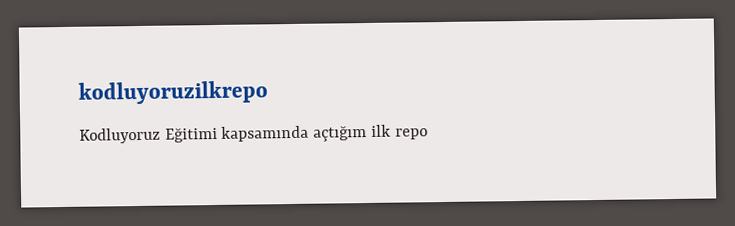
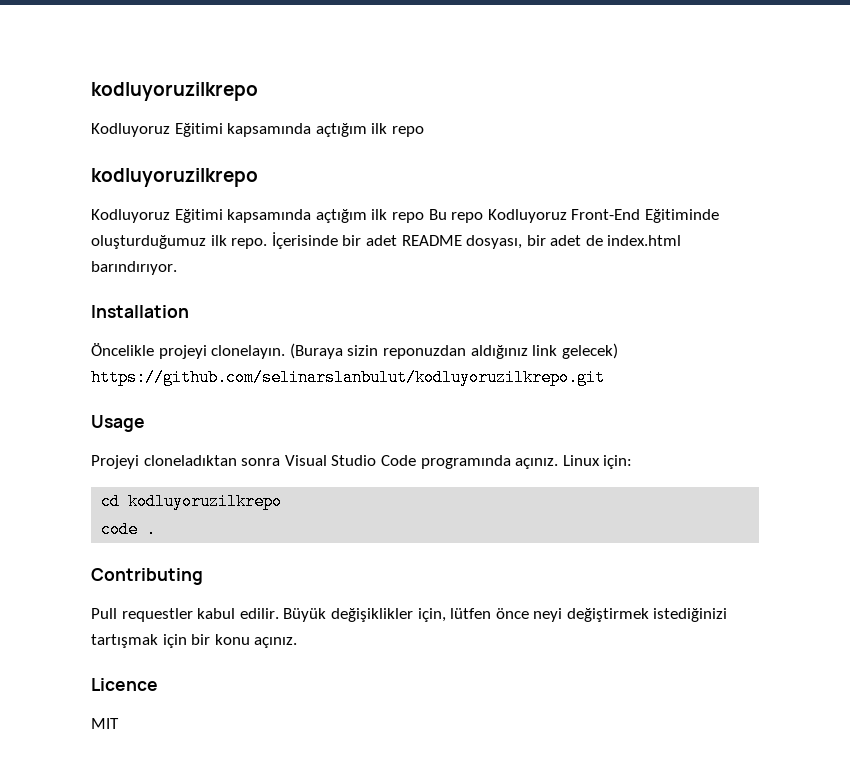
[78,80,268,105] [79,124,428,144] kodluyoruzilkrepo // Kodluyoruz Eğitimi kapsamında açtığım ilk repo -> [91,82,258,101] [91,123,424,137] [91,168,258,187] [91,209,719,223] [91,232,682,249] [91,261,177,275] [91,305,189,318] [91,343,618,359] [91,369,605,386] [91,415,145,432] [91,455,633,469] [101,493,283,510] [101,521,157,538] [91,568,203,585] [91,608,728,622] [91,634,298,648] [91,678,158,691] [91,718,119,729] kodluyoruzilkrepo // Kodluyoruz Eğitimi kapsamında açtığım ilk repo // kodluyoruzilkrepo // Kodluyoruz Eğitimi kapsamında açtığım ilk repo Bu repo Kodluyoruz Front-End Eğitiminde oluşturduğumuz ilk repo. İçerisinde bir adet README dosyası, bir adet de index.html barındırıyor. // Installation // Öncelikle projeyi clonelayın. (Buraya sizin reponuzdan aldığınız link gelecek) https://github.com/selinarslanbulut/kodluyoruzilkrepo.git // Usage // Projeyi cloneladıktan sonra Visual Studio Code programında açınız. Linux için: // cd kodluyoruzilkrepo // code . // Contributing // Pull requestler kabul edilir. Büyük değişiklikler için, lütfen önce neyi değiştirmek istediğinizi tartışmak için bir konu açınız. // Licence // MIT

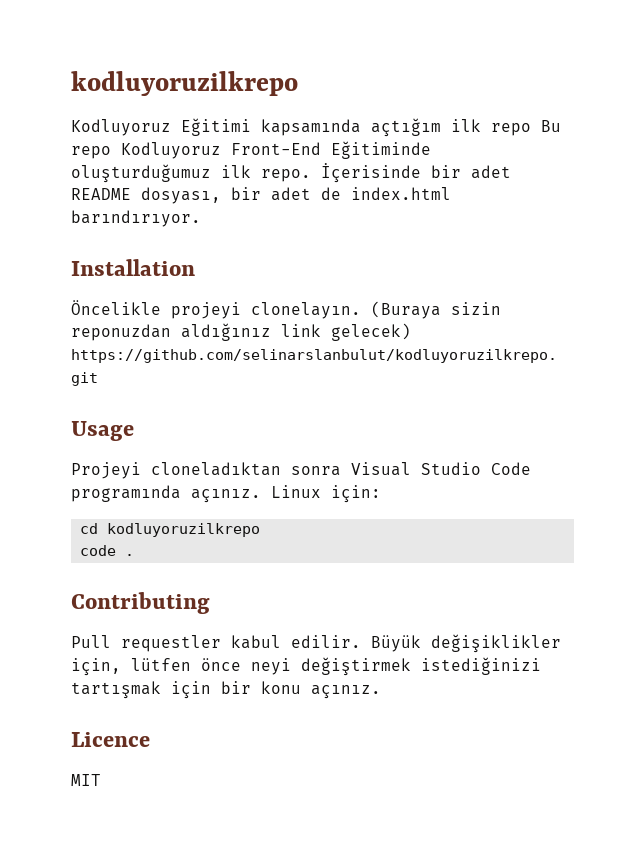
[91,82,258,101] [91,123,424,137] [91,168,258,187] [91,209,424,223] kodluyoruzilkrepo // Kodluyoruz Eğitimi kapsamında açtığım ilk repo // kodluyoruzilkrepo // Kodluyoruz Eğitimi kapsamında açtığım ilk repo -> [71,71,298,96] [71,118,531,137] kodluyoruzilkrepo // Kodluyoruz Eğitimi kapsamında açtığım ilk repo

